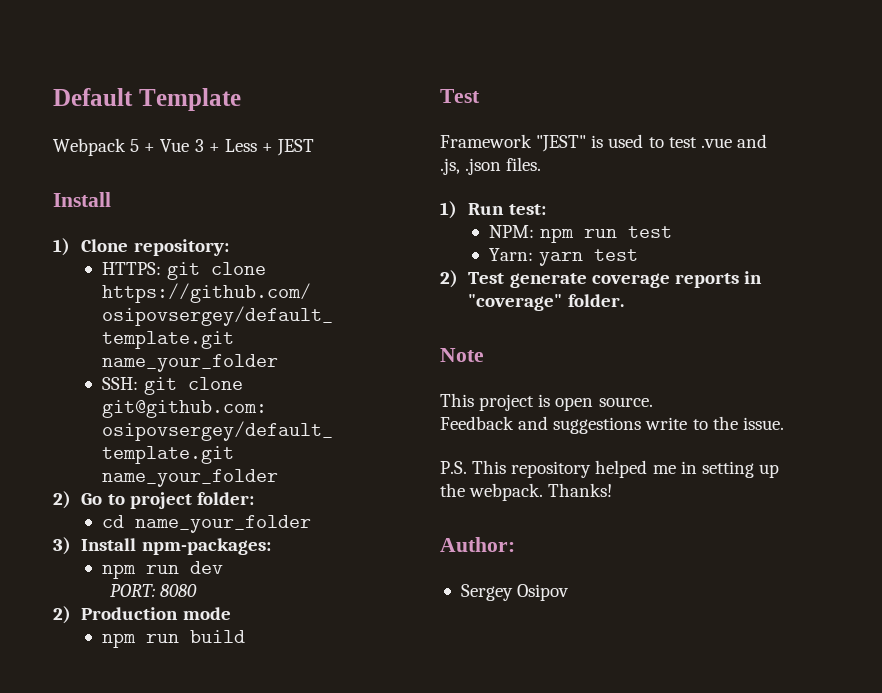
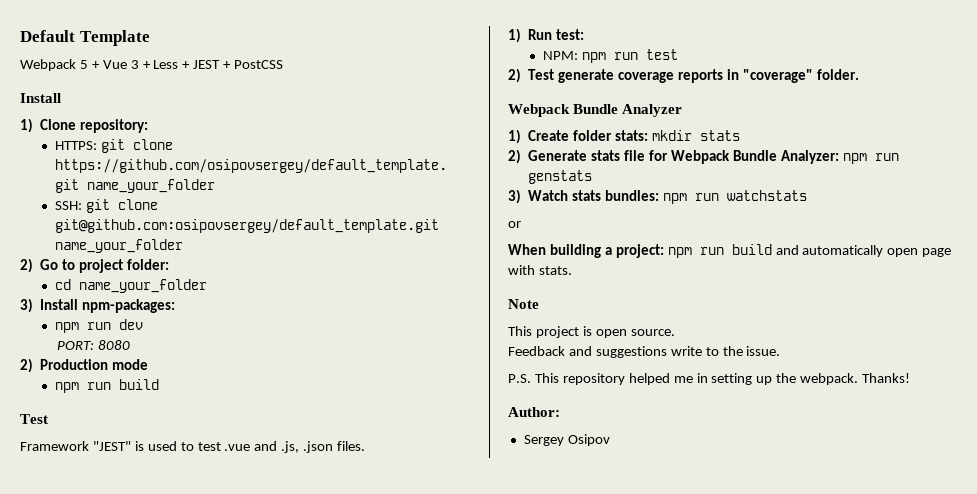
(315, 147) none -> [223,60,284,69] + PostCSS
[489,248,638,266] // Yarn: yarn test -> (678, 54) none
(624, 300) none -> [508,104,683,117] [508,129,740,144] [508,149,899,164] [528,170,593,184] [508,189,807,204] [508,221,521,228] [508,244,952,258] [508,265,572,275] // Webpack Bundle Analyzer // 1) Create folder stats: mkdir stats // 2) Generate stats file for Webpack Bundle Analyzer: npm run genstats // 3) Watch stats bundles: npm run watchstats // or // When building a project: npm run build and automatically open page with stats.

